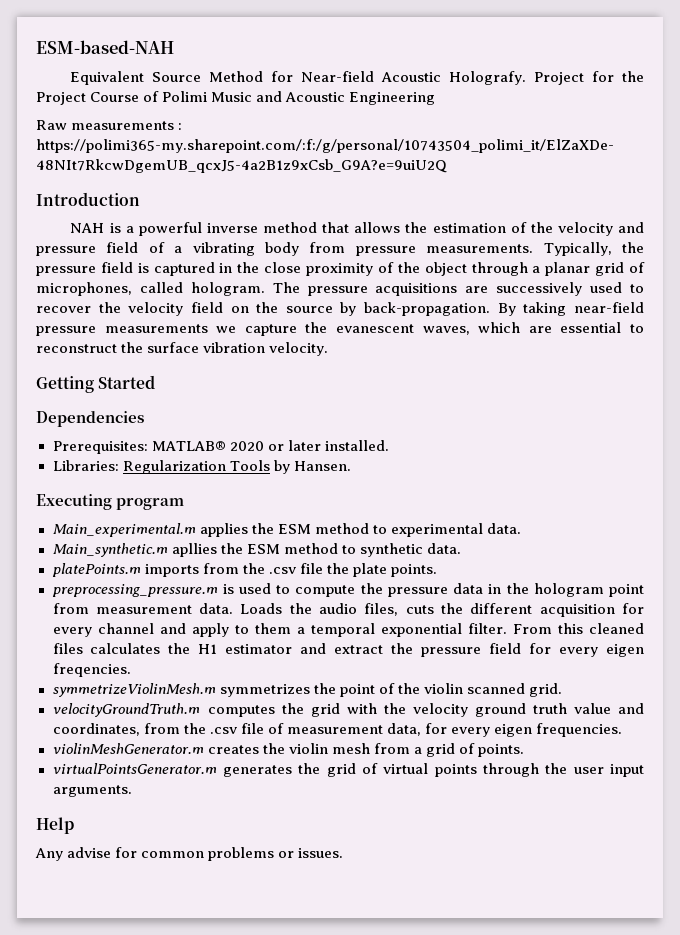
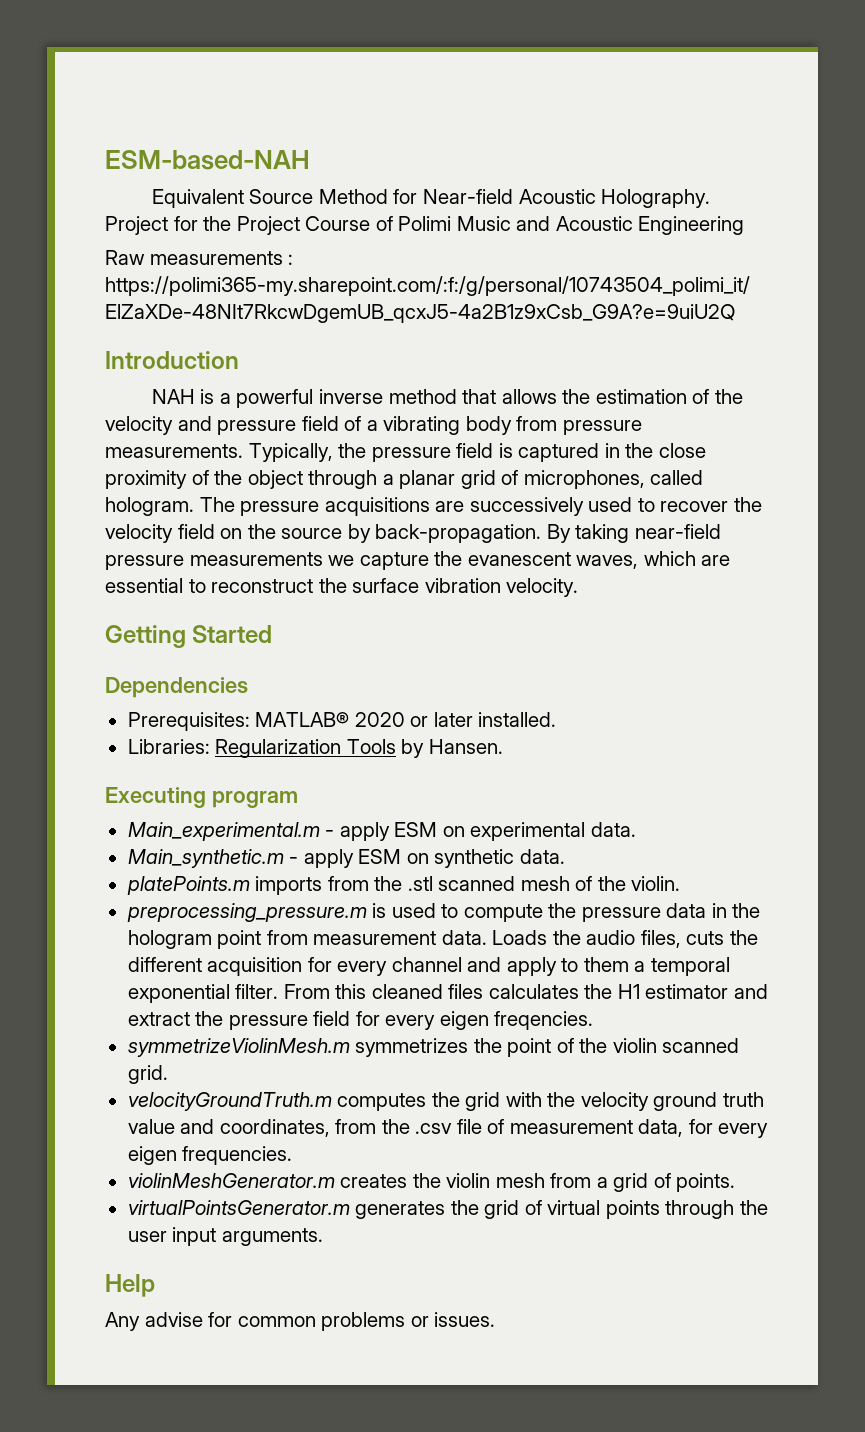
[449,71,527,85] Holografy. -> [601,189,711,208] Holography.
[199,523,521,537] [52,543,356,557] applies the ESM method to experimental data. // Main_synthetic.m apllies the ESM method to -> [325,822,636,841] [127,849,429,868] - apply ESM on experimental data. // Main_synthetic.m - apply ESM on
[268,563,437,577] .csv file the plate points. -> [407,876,681,891] .stl scanned mesh of the violin.

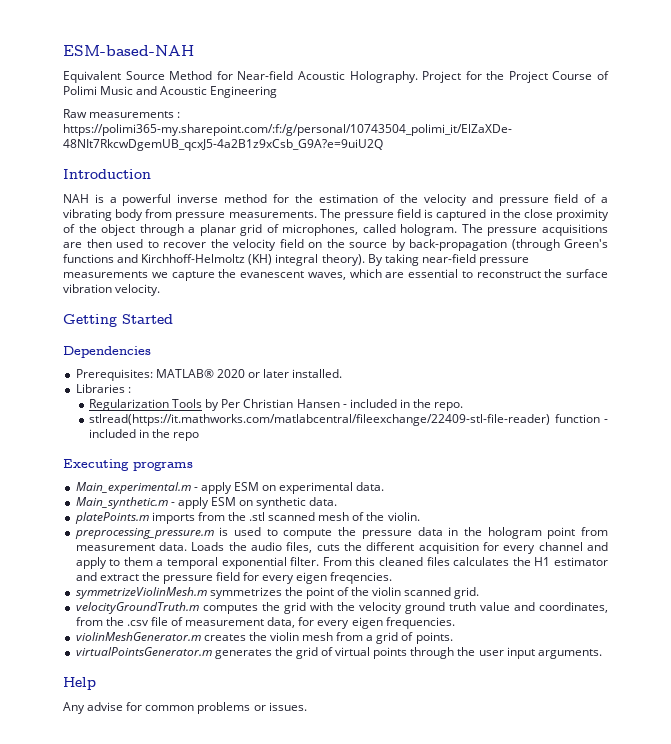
[462,389,557,404] that allows -> [272,194,289,203] for
[248,443,367,462] Typically, the -> [319,209,341,218] The
[469,497,584,516] successively -> [86,239,112,248] then
[375,524,542,543] back-propagation. -> [409,239,608,251] [63,254,365,266] back-propagation (through Green's functions and Kirchhoff-Helmoltz (KH) integral theory).
[127,739,210,754] Libraries: -> [75,384,131,393] Libraries : //
[428,739,503,754] Hansen. -> [221,399,464,411] [89,414,608,426] [89,429,200,441] Per Christian Hansen - included in the repo. // stlread(https://it.mathworks.com/matlabcentral/fileexchange/22409-stl-file-reader) function - included in the repo
[211,791,298,808] program -> [133,461,193,471] programs

